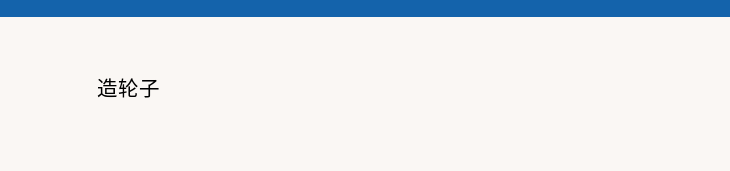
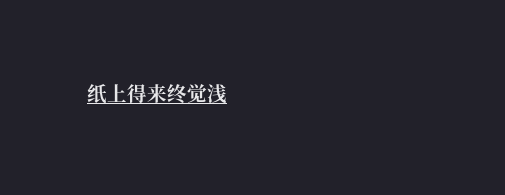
[97,78,160,98] 造轮子 -> [87,83,227,104] 纸上得来终觉浅

